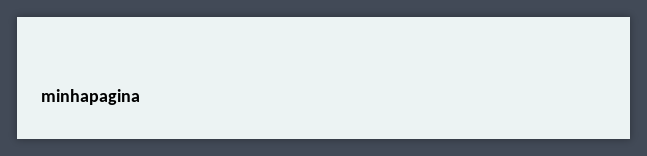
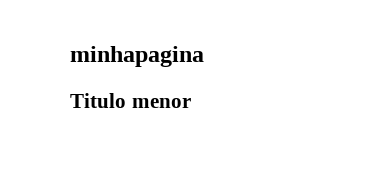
(140, 97) none -> [70,93,191,108] // Titulo menor

